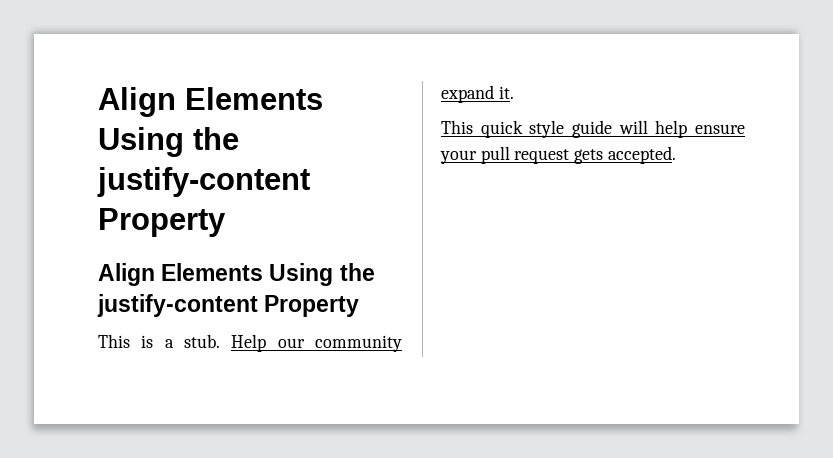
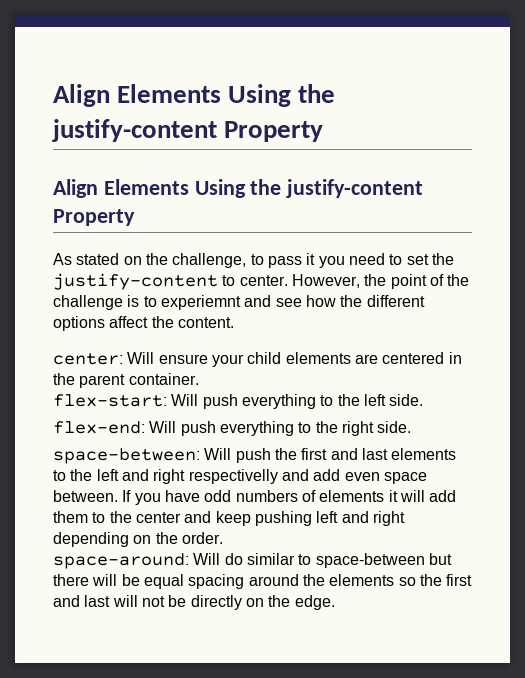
[98,334,402,352] [441,85,514,103] [441,120,745,138] [440,146,676,164] This is a stub. Help our community expand it. // This quick style guide will help ensure your pull request gets accepted. -> [53,253,454,268] [53,273,470,290] [53,295,425,310] [53,316,234,331] [53,352,462,367] [53,373,199,388] [53,394,424,409] [53,421,412,436] [53,448,457,464] [53,469,427,484] [53,490,457,505] [53,511,405,526] [53,532,223,547] [53,553,452,569] [53,574,473,589] [53,595,335,610] As stated on the challenge, to pass it you need to set the justify-content to center. However, the point of the challenge is to experiemnt and see how the different options affect the content. // center: Will ensure your child elements are centered in the parent container. // flex-start: Will push everything to the left side. // flex-end: Will push everything to the right side. // space-between: Will push the first and last elements to the left and right respectivelly and add even space between. If you have odd numbers of elements it will add them to the center and keep pushing left and right depending on the order. // space-around: Will do similar to space-between but there will be equal spacing around the elements so the first and last will not be directly on the edge.

